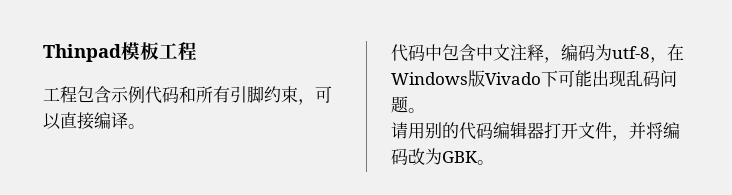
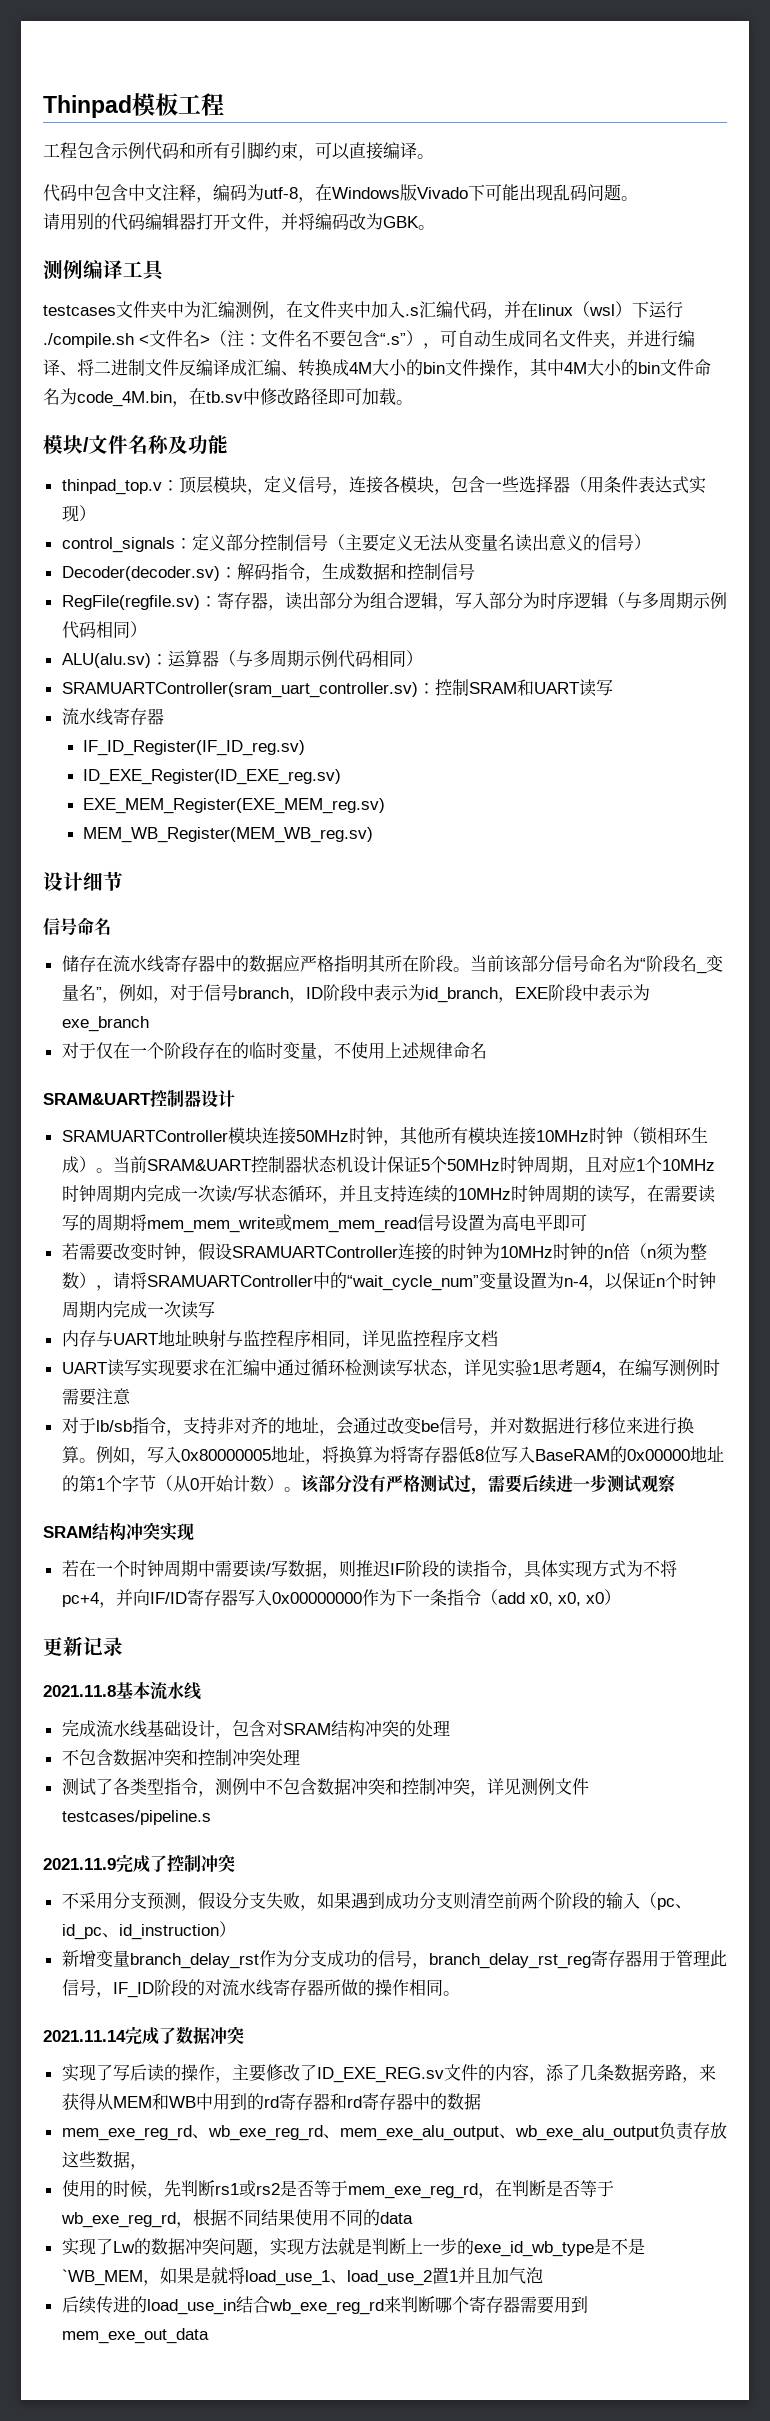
(494, 162) none -> [43,260,165,281] [43,301,683,320] [43,330,695,349] [43,358,711,378] [43,388,413,407] [43,435,228,454] [61,475,706,495] [61,505,96,522] [61,534,651,553] [61,563,475,582] [61,592,727,611] [61,621,147,639] [61,650,423,668] [61,679,613,698] [61,708,164,726] [82,740,305,756] [82,769,341,785] [82,798,385,814] [82,827,373,843] [43,871,123,891] [43,917,111,935] [61,954,723,974] [61,984,650,1003] [61,1016,149,1032] [61,1042,487,1061] [43,1089,235,1107] [61,1126,708,1146] [61,1156,715,1175] [61,1185,715,1204] [61,1214,587,1233] [61,1243,707,1262] [61,1272,716,1291] [61,1301,215,1319] [61,1330,498,1349] [61,1359,720,1378] [61,1388,131,1406] [61,1417,694,1436] [61,1446,724,1465] [61,1474,675,1495] [43,1522,194,1541] [61,1560,677,1579] [61,1589,621,1608] [43,1636,123,1656] [43,1682,201,1700] [61,1720,450,1739] [61,1749,300,1766] [61,1778,589,1797] [61,1810,211,1825] [43,1854,235,1873] [61,1892,692,1911] [61,1921,236,1940] [61,1950,727,1969] [61,1979,460,1998] [43,2026,244,2045] [61,2064,716,2083] [61,2093,481,2110] [61,2122,727,2141] [61,2151,147,2170] [61,2180,614,2199] [60,2209,413,2228] [61,2237,645,2257] [61,2266,543,2286] [61,2296,588,2315] [61,2328,209,2344] // 测例编译工具 // testcases文件夹中为汇编测例，在文件夹中加入.s汇编代码，并在linux（wsl）下运行./compile.sh <文件名>（注：文件名不要包含“.s”），可自动生成同名文件夹，并进行编译、将二进制文件反编译成汇编、转换成4M大小的bin文件操作，其中4M大小的bin文件命名为code_4M.bin，在tb.sv中修改路径即可加载。 // 模块/文件名称及功能 // thinpad_top.v：顶层模块，定义信号，连接各模块，包含一些选择器（用条件表达式实现） // control_signals：定义部分控制信号（主要定义无法从变量名读出意义的信号） // Decoder(decoder.sv)：解码指令，生成数据和控制信号 // RegFile(regfile.sv)：寄存器，读出部分为组合逻辑，写入部分为时序逻辑（与多周期示例代码相同） // ALU(alu.sv)：运算器（与多周期示例代码相同） // SRAMUARTController(sram_uart_controller.sv)：控制SRAM和UART读写 // 流水线寄存器 // IF_ID_Register(IF_ID_reg.sv) // ID_EXE_Register(ID_EXE_reg.sv) // EXE_MEM_Register(EXE_MEM_reg.sv) // MEM_WB_Register(MEM_WB_reg.sv) // 设计细节 // 信号命名 // 储存在流水线寄存器中的数据应严格指明其所在阶段。当前该部分信号命名为“阶段名_变量名”，例如，对于信号branch，ID阶段中表示为id_branch，EXE阶段中表示为exe_branch // 对于仅在一个阶段存在的临时变量，不使用上述规律命名 // SRAM&UART控制器设计 // SRAMUARTController模块连接50MHz时钟，其他所有模块连接10MHz时钟（锁相环生成）。当前SRAM&UART控制器状态机设计保证5个50MHz时钟周期，且对应1个10MHz时钟周期内完成一次读/写状态循环，并且支持连续的10MHz时钟周期的读写，在需要读写的周期将mem_mem_write或mem_mem_read信号设置为高电平即可 // 若需要改变时钟，假设SRAMUARTController连接的时钟为10MHz时钟的n倍（n须为整数），请将SRAMUARTController中的“wait_cycle_num”变量设置为n-4，以保证n个时钟周期内完成一次读写 // 内存与UART地址映射与监控程序相同，详见监控程序文档 // UART读写实现要求在汇编中通过循环检测读写状态，详见实验1思考题4，在编写测例时需要注意 // 对于lb/sb指令，支持非对齐的地址，会通过改变be信号，并对数据进行移位来进行换算。例如，写入0x80000005地址，将换算为将寄存器低8位写入BaseRAM的0x00000地址的第1个字节（从0开始计数）。该部分没有严格测试过，需要后续进一步测试观察 // SRAM结构冲突实现 // 若在一个时钟周期中需要读/写数据，则推迟IF阶段的读指令，具体实现方式为不将pc+4，并向IF/ID寄存器写入0x00000000作为下一条指令（add x0, x0, x0） // 更新记录 // 2021.11.8基本流水线 // 完成流水线基础设计，包含对SRAM结构冲突的处理 // 不包含数据冲突和控制冲突处理 // 测试了各类型指令，测例中不包含数据冲突和控制冲突，详见测例文件testcases/pipeline.s // 2021.11.9完成了控制冲突 // 不采用分支预测，假设分支失败，如果遇到成功分支则清空前两个阶段的输入（pc、id_pc、id_instruction） // 新增变量branch_delay_rst作为分支成功的信号，branch_delay_rst_reg寄存器用于管理此信号，IF_ID阶段的对流水线寄存器所做的操作相同。 // 2021.11.14完成了数据冲突 // 实现了写后读的操作，主要修改了ID_EXE_REG.sv文件的内容，添了几条数据旁路，来获得从MEM和WB中用到的rd寄存器和rd寄存器中的数据 // mem_exe_reg_rd、wb_exe_reg_rd、mem_exe_alu_output、wb_exe_alu_output负责存放这些数据， // 使用的时候，先判断rs1或rs2是否等于mem_exe_reg_rd，在判断是否等于wb_exe_reg_rd，根据不同结果使用不同的data // 实现了Lw的数据冲突问题，实现方法就是判断上一步的exe_id_wb_type是不是`WB_MEM，如果是就将load_use_1、load_use_2置1并且加气泡 // 后续传进的load_use_in结合wb_exe_reg_rd来判断哪个寄存器需要用到mem_exe_out_data

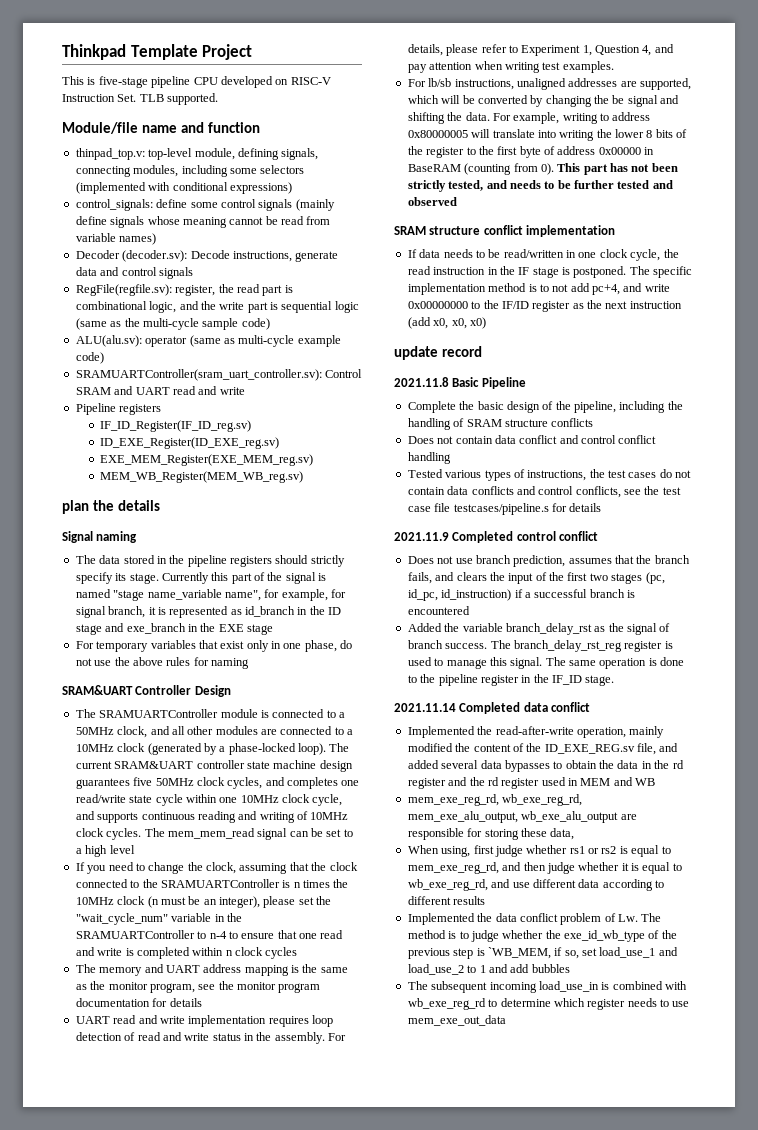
[43,93,224,118] [43,142,434,161] [43,184,638,203] [43,213,435,232] [43,260,165,281] [43,301,683,320] [43,330,695,349] [43,358,711,378] [43,388,413,407] [43,435,228,454] [61,475,706,495] [61,505,96,522] [61,534,651,553] [61,563,475,582] [61,592,727,611] [61,621,147,639] [61,650,423,668] [61,679,613,698] [61,708,164,726] [82,740,305,756] [82,769,341,785] [82,798,385,814] [82,827,373,843] [43,871,123,891] [43,917,111,935] [61,954,723,974] [61,984,650,1003] [61,1016,149,1032] [61,1042,487,1061] [43,1089,235,1107] [61,1126,708,1146] [61,1156,715,1175] [61,1185,715,1204] [61,1214,587,1233] [61,1243,707,1262] [61,1272,716,1291] [61,1301,215,1319] [61,1330,498,1349] [61,1359,720,1378] [61,1388,131,1406] [61,1417,694,1436] [61,1446,724,1465] [61,1474,675,1495] [43,1522,194,1541] [61,1560,677,1579] [61,1589,621,1608] [43,1636,123,1656] [43,1682,201,1700] [61,1720,450,1739] [61,1749,300,1766] [61,1778,589,1797] Thinpad模板工程 // 工程包含示例代码和所有引脚约束，可以直接编译。 // 代码中包含中文注释，编码为utf-8，在Windows版Vivado下可能出现乱码问题。 // 请用别的代码编辑器打开文件，并将编码改为GBK。 // 测例编译工具 // testcases文件夹中为汇编测例，在文件夹中加入.s汇编代码，并在linux（wsl）下运行./compile.sh <文件名>（注：文件名不要包含“.s”），可自动生成同名文件夹，并进行编译、将二进制文件反编译成汇编、转换成4M大小的bin文件操作，其中4M大小的bin文件命名为code_4M.bin，在tb.sv中修改路径即可加载。 // 模块/文件名称及功能 // thinpad_top.v：顶层模块，定义信号，连接各模块，包含一些选择器（用条件表达式实现） // control_signals：定义部分控制信号（主要定义无法从变量名读出意义的信号） // Decoder(decoder.sv)：解码指令，生成数据和控制信号 // RegFile(regfile.sv)：寄存器，读出部分为组合逻辑，写入部分为时序逻辑（与多周期示例代码相同） // ALU(alu.sv)：运算器（与多周期示例代码相同） // SRAMUARTController(sram_uart_controller.sv)：控制SRAM和UART读写 // 流水线寄存器 // IF_ID_Register(IF_ID_reg.sv) // ID_EXE_Register(ID_EXE_reg.sv) // EXE_MEM_Register(EXE_MEM_reg.sv) // MEM_WB_Register(MEM_WB_reg.sv) // 设计细节 // 信号命名 // 储存在流水线寄存器中的数据应严格指明其所在阶段。当前该部分信号命名为“阶段名_变量名”，例如，对于信号branch，ID阶段中表示为id_branch，EXE阶段中表示为exe_branch // 对于仅在一个阶段存在的临时变量，不使用上述规律命名 // SRAM&UART控制器设计 // SRAMUARTController模块连接50MHz时钟，其他所有模块连接10MHz时钟（锁相环生成）。当前SRAM&UART控制器状态机设计保证5个50MHz时钟周期，且对应1个10MHz时钟周期内完成一次读/写状态循环，并且支持连续的10MHz时钟周期的读写，在需要读写的周期将mem_mem_write或mem_mem_read信号设置为高电平即可 // 若需要改变时钟，假设SRAMUARTController连接的时钟为10MHz时钟的n倍（n须为整数），请将SRAMUARTController中的“wait_cycle_num”变量设置为n-4，以保证n个时钟周期内完成一次读写 // 内存与UART地址映射与监控程序相同，详见监控程序文档 // UART读写实现要求在汇编中通过循环检测读写状态，详见实验1思考题4，在编写测例时需要注意 // 对于lb/sb指令，支持非对齐的地址，会通过改变be信号，并对数据进行移位来进行换算。例如，写入0x80000005地址，将换算为将寄存器低8位写入BaseRAM的0x00000地址的第1个字节（从0开始计数）。该部分没有严格测试过，需要后续进一步测试观察 // SRAM结构冲突实现 // 若在一个时钟周期中需要读/写数据，则推迟IF阶段的读指令，具体实现方式为不将pc+4，并向IF/ID寄存器写入0x00000000作为下一条指令（add x0, x0, x0） // 更新记录 // 2021.11.8基本流水线 // 完成流水线基础设计，包含对SRAM结构冲突的处理 // 不包含数据冲突和控制冲突处理 // 测试了各类型指令，测例中不包含数据冲突和控制冲突，详见测例文件 -> [62,44,253,60] [62,76,331,88] [62,93,219,105] [62,122,260,134] [75,148,319,160] [75,165,305,177] [75,182,292,194] [75,199,335,211] [75,216,331,228] [75,233,157,245] [75,250,339,262] [75,267,193,279] [75,284,293,296] [75,301,359,313] [75,318,270,330] [75,335,341,347] [75,352,104,364] [75,369,363,381] [75,386,245,395] [75,403,162,415] [99,420,251,432] [99,437,279,449] [99,454,313,466] [99,471,303,483] [62,500,160,514] [62,531,138,543] [75,555,345,567] [75,572,327,584] [75,589,346,601] [75,606,342,618] [75,623,273,635] [75,640,353,652] [75,657,249,669] [62,685,231,697] [75,709,345,718] [75,726,354,738] [75,743,350,755] [75,760,353,772] [75,777,360,789] [75,794,343,806] [75,811,349,823] [75,828,353,840] [75,845,135,857] [75,862,358,874] [75,879,349,888] [75,896,332,908] [75,913,242,925] [75,930,344,939] [75,947,298,959] [75,964,348,976] [75,981,321,993] [75,998,202,1007] [75,1015,333,1027] [75,1032,347,1044] [407,44,674,56] [407,61,614,73] [407,78,691,90] [407,95,680,107] [407,112,651,124] [407,129,688,141] [407,146,655,158] [407,163,678,175] [407,180,673,192] [407,197,457,206] [394,225,616,237] [407,249,679,261] [407,266,693,278] [407,283,670,295] [407,300,682,312] [407,317,486,329] [394,346,482,360] [394,377,526,389] [407,401,683,413] [407,418,594,430] [407,435,657,444] [407,452,451,464] [407,469,692,481] [407,486,681,498] [407,503,451,512] Thinkpad Template Project // This is five-stage pipeline CPU developed on RISC-V Instruction Set. TLB supported. // Module/file name and function // thinpad_top.v: top-level module, defining signals, connecting modules, including some selectors (implemented with conditional expressions) // control_signals: define some control signals (mainly define signals whose meaning cannot be read from variable names) // Decoder (decoder.sv): Decode instructions, generate data and control signals // RegFile(regfile.sv): register, the read part is combinational logic, and the write part is sequential logic (same as the multi-cycle sample code) // ALU(alu.sv): operator (same as multi-cycle example code) // SRAMUARTController(sram_uart_controller.sv): Control SRAM and UART read and write // Pipeline registers // IF_ID_Register(IF_ID_reg.sv) // ID_EXE_Register(ID_EXE_reg.sv) // EXE_MEM_Register(EXE_MEM_reg.sv) // MEM_WB_Register(MEM_WB_reg.sv) // plan the details // Signal naming // The data stored in the pipeline registers should strictly specify its stage. Currently this part of the signal is named "stage name_variable name", for example, for signal branch, it is represented as id_branch in the ID stage and exe_branch in the EXE stage // For temporary variables that exist only in one phase, do not use the above rules for naming // SRAM&UART Controller Design // The SRAMUARTController module is connected to a 50MHz clock, and all other modules are connected to a 10MHz clock (generated by a phase-locked loop). The current SRAM&UART controller state machine design guarantees five 50MHz clock cycles, and completes one read/write state cycle within one 10MHz clock cycle, and supports continuous reading and writing of 10MHz clock cycles. The mem_mem_read signal can be set to a high level // If you need to change the clock, assuming that the clock connected to the SRAMUARTController is n times the 10MHz clock (n must be an integer), please set the "wait_cycle_num" variable in the SRAMUARTController to n-4 to ensure that one read and write is completed within n clock cycles // The memory and UART address mapping is the same as the monitor program, see the monitor program documentation for details // UART read and write implementation requires loop detection of read and write status in the assembly. For details, please refer to Experiment 1, Question 4, and pay attention when writing test examples. // For lb/sb instructions, unaligned addresses are supported, which will be converted by changing the be signal and shifting the data. For example, writing to address 0x80000005 will translate into writing the lower 8 bits of the register to the first byte of address 0x00000 in BaseRAM (counting from 0). This part has not been strictly tested, and needs to be further tested and observed // SRAM structure conflict implementation // If data needs to be read/written in one clock cycle, the read instruction in the IF stage is postponed. The specific implementation method is to not add pc+4, and write 0x00000000 to the IF/ID register as the next instruction (add x0, x0, x0) // update record // 2021.11.8 Basic Pipeline // Complete the basic design of the pipeline, including the handling of SRAM structure conflicts // Does not contain data conflict and control conflict handling // Tested various types of instructions, the test cases do not contain data conflicts and control conflicts, see the test case file
(211, 1817) none -> [551,503,602,512] for details
[116,1854,235,1873] [61,1892,692,1911] [61,1921,236,1940] [61,1950,727,1969] [61,1979,460,1998] [43,2026,244,2045] [61,2064,716,2083] [61,2093,481,2110] [61,2122,727,2141] [61,2151,147,2170] [61,2180,614,2199] [60,2209,413,2228] [61,2237,645,2257] [61,2266,543,2286] [61,2296,588,2315] 完成了控制冲突 // 不采用分支预测，假设分支失败，如果遇到成功分支则清空前两个阶段的输入（pc、id_pc、id_instruction） // 新增变量branch_delay_rst作为分支成功的信号，branch_delay_rst_reg寄存器用于管理此信号，IF_ID阶段的对流水线寄存器所做的操作相同。 // 2021.11.14完成了数据冲突 // 实现了写后读的操作，主要修改了ID_EXE_REG.sv文件的内容，添了几条数据旁路，来获得从MEM和WB中用到的rd寄存器和rd寄存器中的数据 // mem_exe_reg_rd、wb_exe_reg_rd、mem_exe_alu_output、wb_exe_alu_output负责存放这些数据， // 使用的时候，先判断rs1或rs2是否等于mem_exe_reg_rd，在判断是否等于wb_exe_reg_rd，根据不同结果使用不同的data // 实现了Lw的数据冲突问题，实现方法就是判断上一步的exe_id_wb_type是不是`WB_MEM，如果是就将load_use_1、load_use_2置1并且加气泡 // 后续传进的load_use_in结合wb_exe_reg_rd来判断哪个寄存器需要用到 -> [452,531,599,543] [407,555,690,567] [407,572,665,584] [407,589,635,601] [407,606,470,615] [407,623,671,635] [407,640,673,652] [407,657,685,669] [407,674,615,686] [394,702,591,714] [407,726,665,738] [407,743,679,755] [407,760,684,772] [407,777,656,789] [407,794,583,806] [407,811,637,823] [407,828,575,840] [407,845,671,857] [407,862,682,874] [407,879,664,891] [407,896,486,905] [407,913,662,925] [407,930,677,942] [407,947,678,959] [407,964,570,975] [407,981,687,993] [407,998,690,1010] Completed control conflict // Does not use branch prediction, assumes that the branch fails, and clears the input of the first two stages (pc, id_pc, id_instruction) if a successful branch is encountered // Added the variable branch_delay_rst as the signal of branch success. The branch_delay_rst_reg register is used to manage this signal. The same operation is done to the pipeline register in the IF_ID stage. // 2021.11.14 Completed data conflict // Implemented the read-after-write operation, mainly modified the content of the ID_EXE_REG.sv file, and added several data bypasses to obtain the data in the rd register and the rd register used in MEM and WB // mem_exe_reg_rd, wb_exe_reg_rd, mem_exe_alu_output, wb_exe_alu_output are responsible for storing these data, // When using, first judge whether rs1 or rs2 is equal to mem_exe_reg_rd, and then judge whether it is equal to wb_exe_reg_rd, and use different data according to different results // Implemented the data conflict problem of Lw. The method is to judge whether the exe_id_wb_type of the previous step is `WB_MEM, if so, set load_use_1 and load_use_2 to 1 and add bubbles // The subsequent incoming load_use_in is combined with wb_exe_reg_rd to determine which register needs to use

